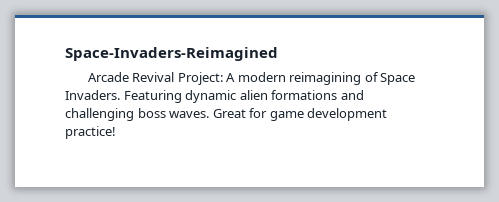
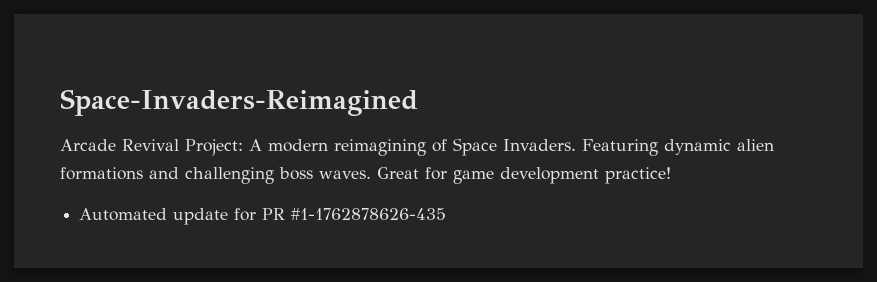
(116, 132) none -> [79,208,447,225] // Automated update for PR #1-1762878626-435

